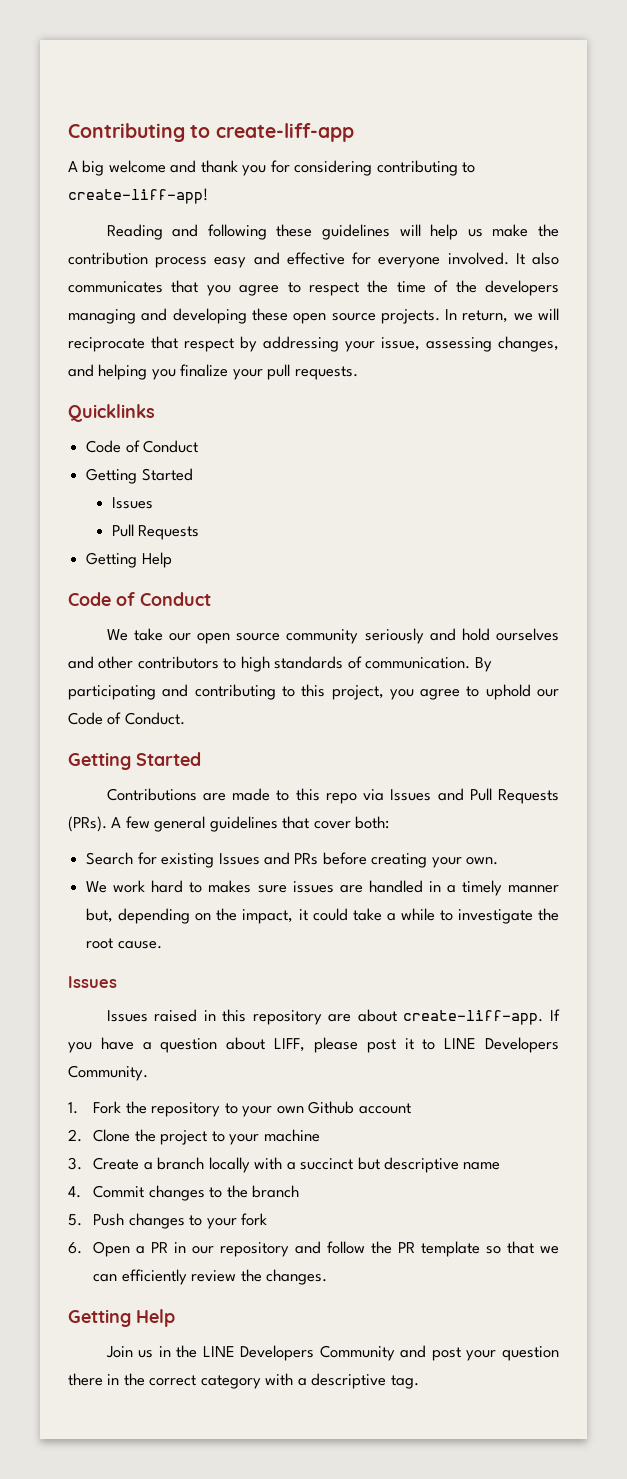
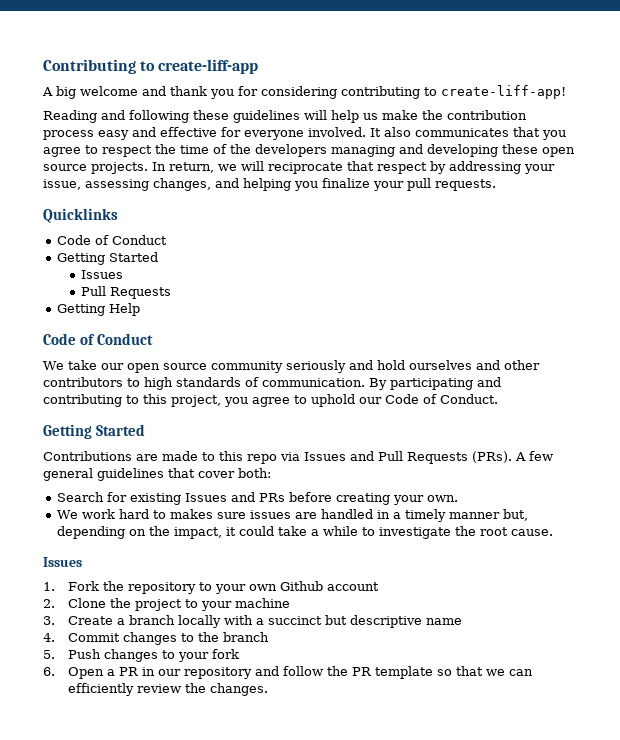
[106,1009,560,1025] [68,1037,559,1053] [68,1065,148,1081] // Issues raised in this repository are about create-liff-app. If you have a question about LIFF, please post it to LINE Developers Community. -> (82, 562) none
[68,1309,175,1327] [105,1345,560,1361] [68,1373,419,1389] // Getting Help // Join us in the LINE Developers Community and post your question there in the correct category with a descriptive tag. -> (268, 689) none

